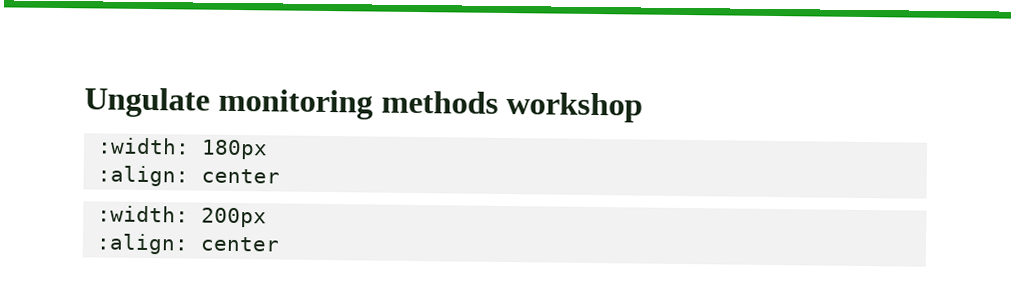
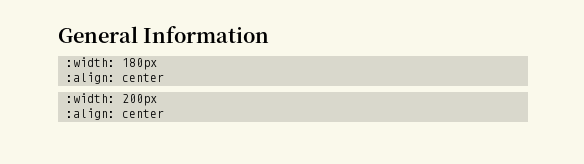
[84,87,644,123] Ungulate monitoring methods workshop -> [58,26,270,43] General Information

